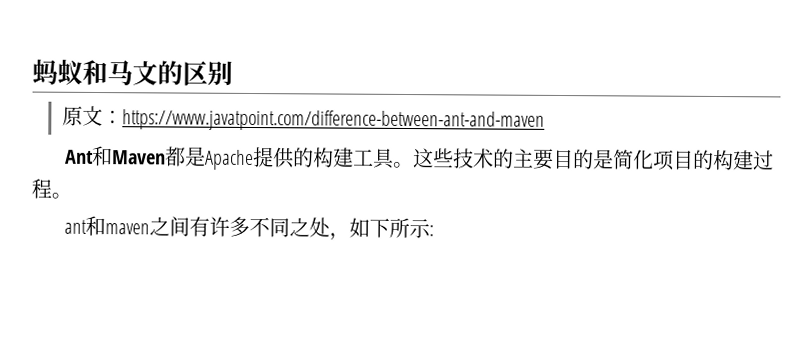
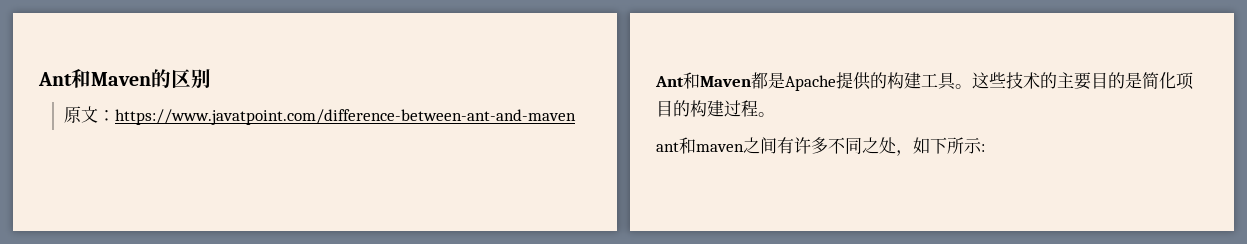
[32,59,158,87] 蚂蚁和马文 -> [38,69,151,88] Ant和Maven

